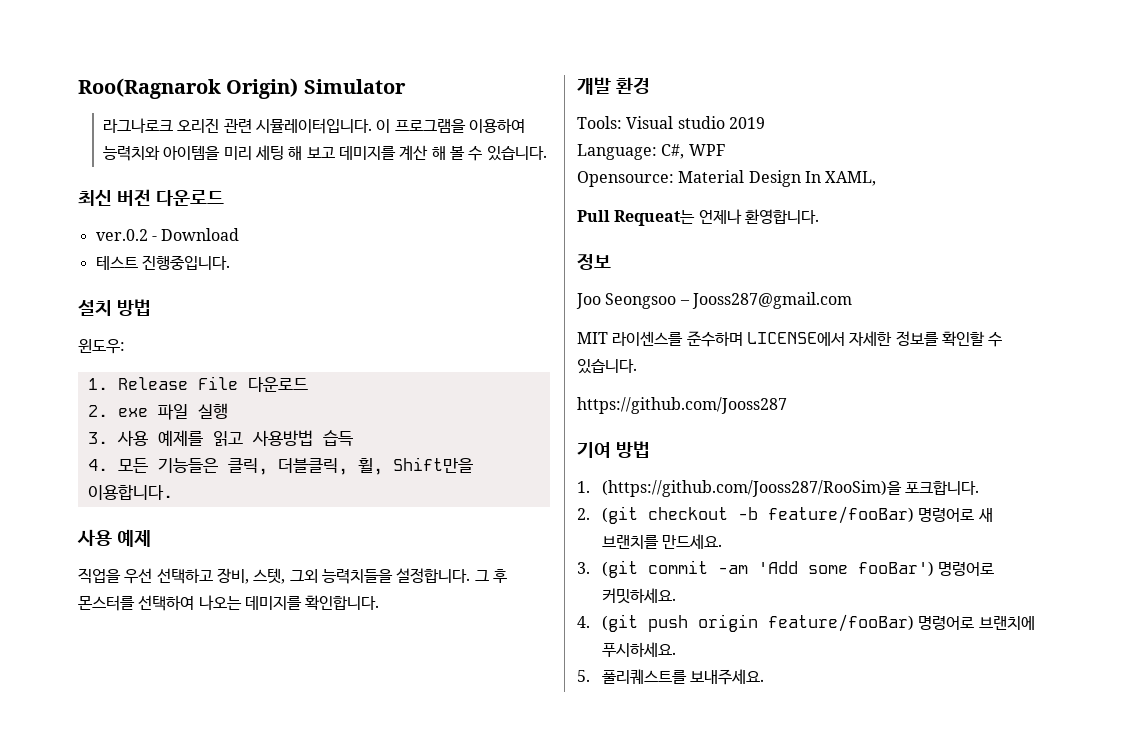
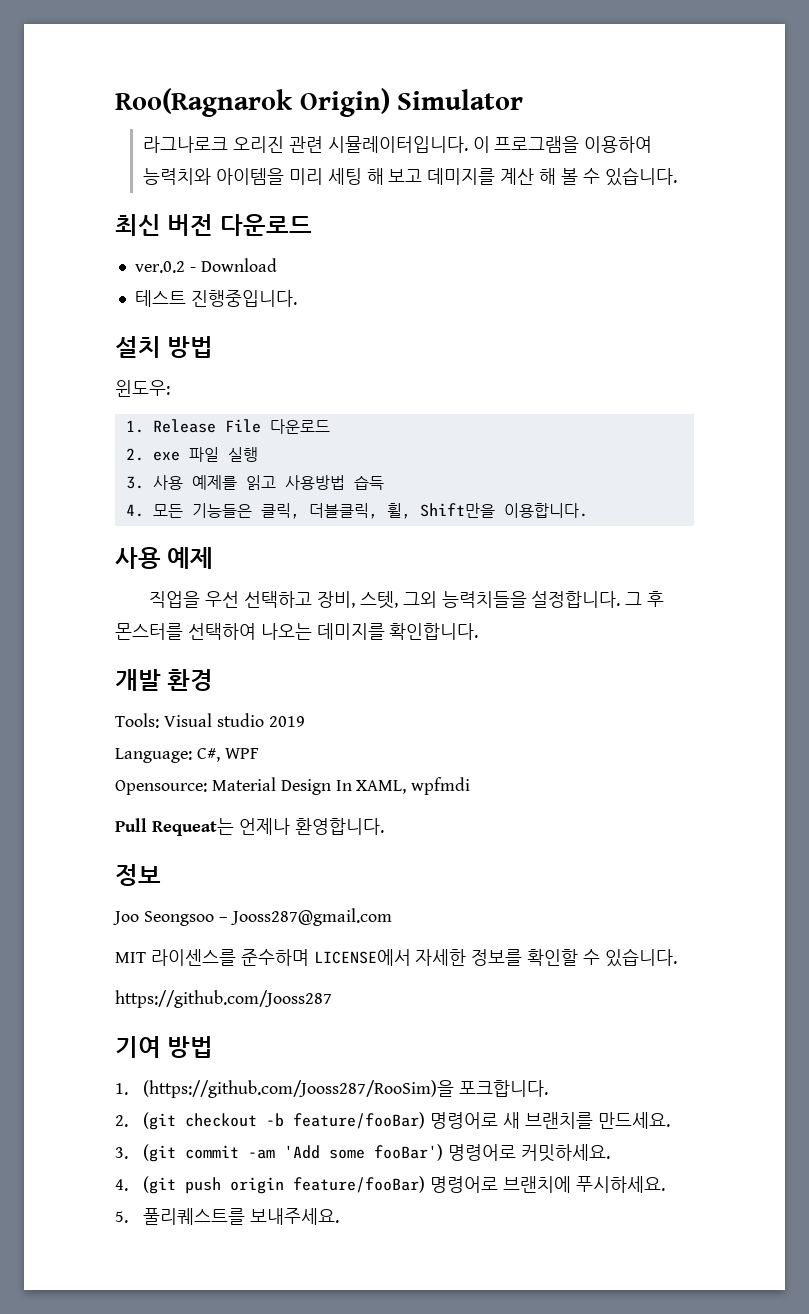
(877, 178) none -> [411,777,471,795] wpfmdi

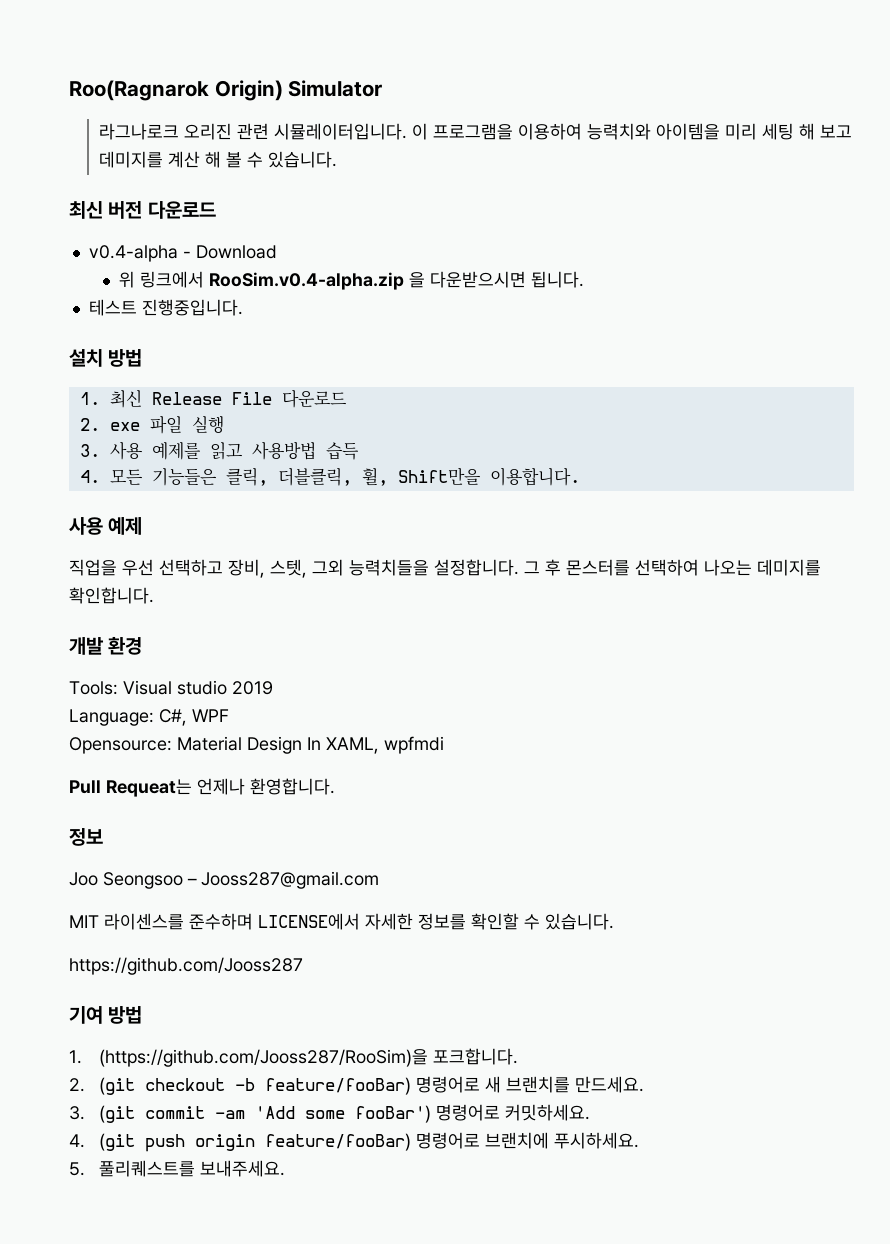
[134,261,185,273] ver.0.2 -> [88,245,178,262] v0.4-alpha
(277, 265) none -> [119,271,585,290] // 위 링크에서 RooSim.v0.4-alpha.zip 을 다운받으시면 됩니다.
[115,380,170,397] [125,420,144,433] // 윈도우: // 1. -> [79,390,142,408] // 1. 최신

